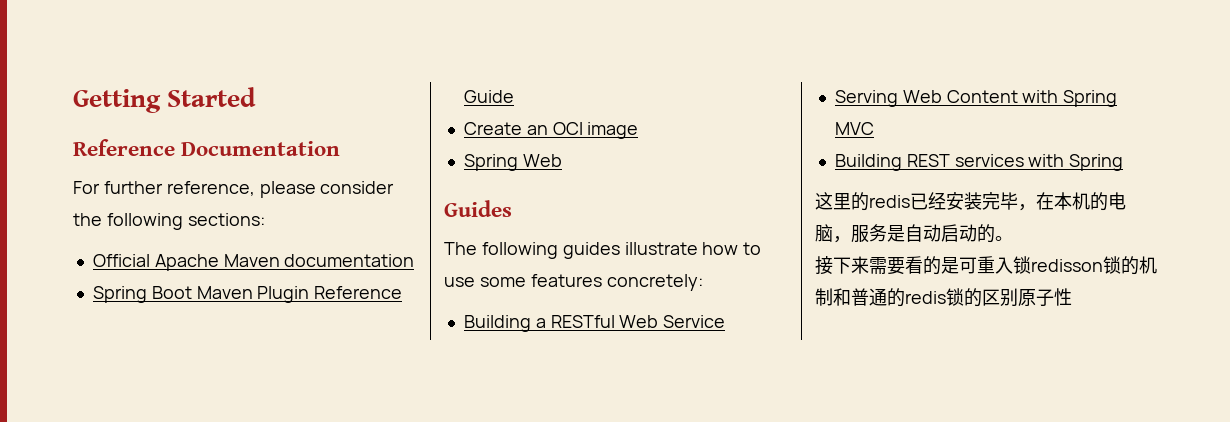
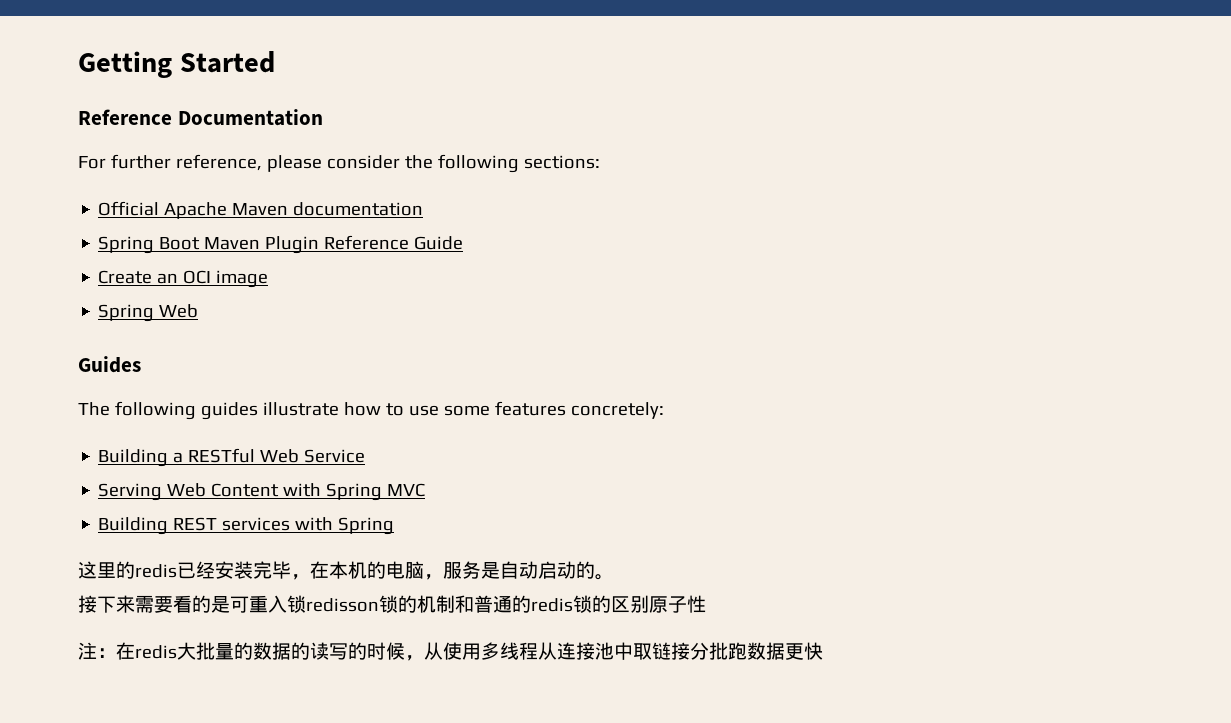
(1072, 297) none -> [78,642,823,661] // 注：在redis大批量的数据的读写的时候，从使用多线程从连接池中取链接分批跑数据更快

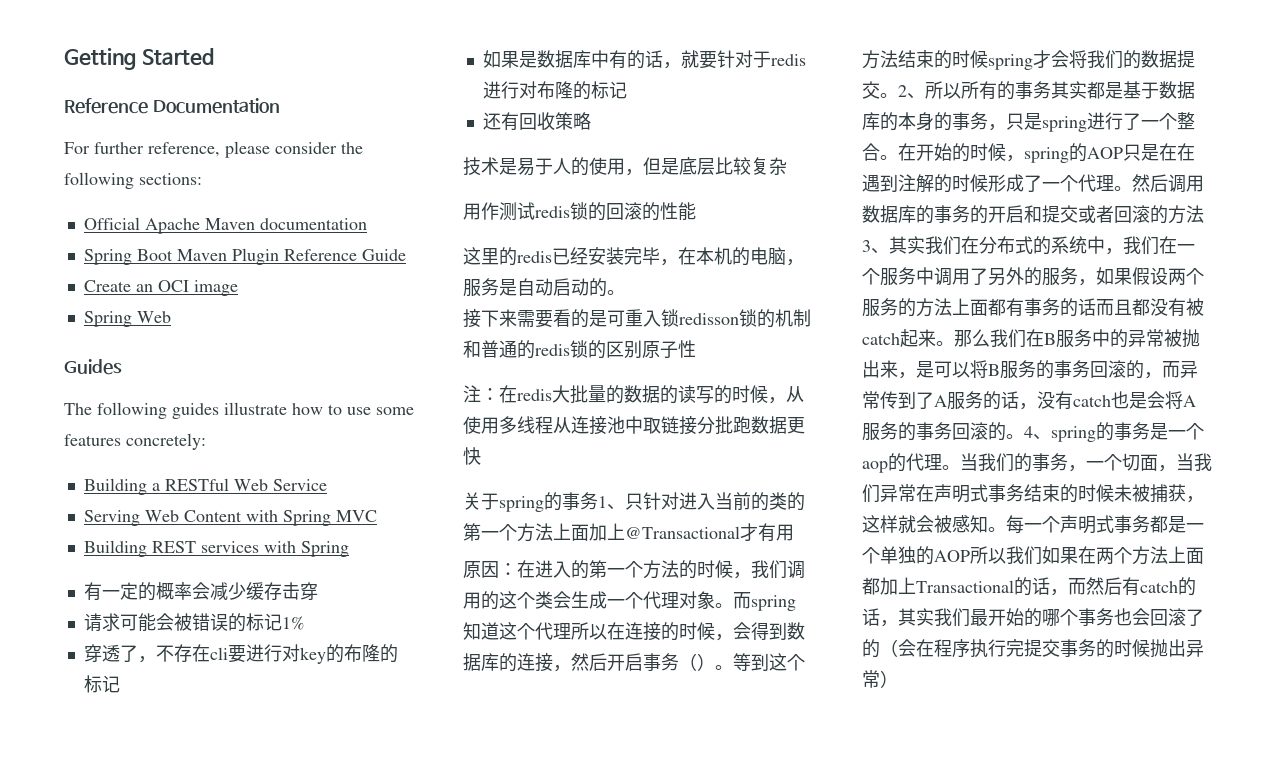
(395, 526) none -> [83,582,318,601] [83,613,304,632] [83,644,398,664] [83,675,120,693] [482,50,806,69] [482,81,627,100] [482,112,591,131] [463,157,787,176] [463,202,696,221] // 有一定的概率会减少缓存击穿 // 请求可能会被错误的标记1% // 穿透了，不存在cli要进行对key的布隆的标记 // 如果是数据库中有的话，就要针对于redis进行对布隆的标记 // 还有回收策略 // 技术是易于人的使用，但是底层比较复杂 // 用作测试redis锁的回滚的性能
(823, 651) none -> [463,492,805,512] [463,523,794,542] [463,560,805,579] [463,591,796,611] [463,622,805,641] [463,653,805,672] [862,50,1195,70] [862,81,1195,100] [862,112,1195,132] [862,143,1195,163] [862,174,1204,193] [862,205,1204,224] [862,236,1195,255] [862,267,1204,286] [862,298,1204,317] [862,329,1200,348] [862,360,1198,379] [862,391,1196,410] [862,422,1204,442] [862,453,1212,473] [862,484,1204,503] [862,515,1204,534] [862,546,1204,565] [862,577,1196,596] [862,608,1204,627] [862,639,1204,658] [862,670,898,688] // 关于spring的事务1、只针对进入当前的类的第一个方法上面加上@Transactional才有用 // 原因：在进入的第一个方法的时候，我们调用的这个类会生成一个代理对象。而spring知道这个代理所以在连接的时候，会得到数据库的连接，然后开启事务（）。等到这个方法结束的时候spring才会将我们的数据提交。2、所以所有的事务其实都是基于数据库的本身的事务，只是spring进行了一个整合。在开始的时候，spring的AOP只是在在遇到注解的时候形成了一个代理。然后调用数据库的事务的开启和提交或者回滚的方法3、其实我们在分布式的系统中，我们在一个服务中调用了另外的服务，如果假设两个服务的方法上面都有事务的话而且都没有被catch起来。那么我们在B服务中的异常被抛出来，是可以将B服务的事务回滚的，而异常传到了A服务的话，没有catch也是会将A服务的事务回滚的。4、spring的事务是一个aop的代理。当我们的事务，一个切面，当我们异常在声明式事务结束的时候未被捕获，这样就会被感知。每一个声明式事务都是一个单独的AOP所以我们如果在两个方法上面都加上Transactional的话，而然后有catch的话，其实我们最开始的哪个事务也会回滚了的（会在程序执行完提交事务的时候抛出异常）

